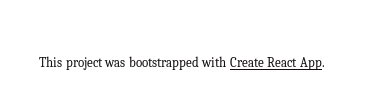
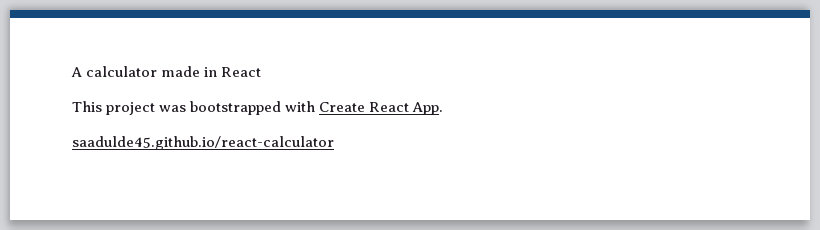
(39, 61) none -> [71,66,262,77] A calculator made in React //
(325, 63) none -> [72,136,334,150] // saadulde45.github.io/react-calculator

